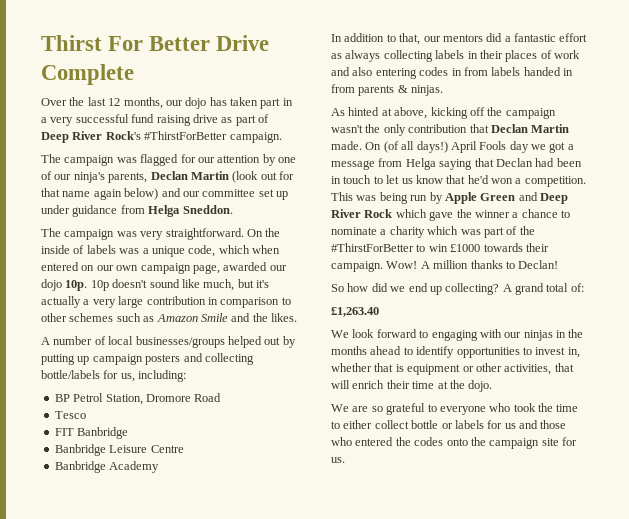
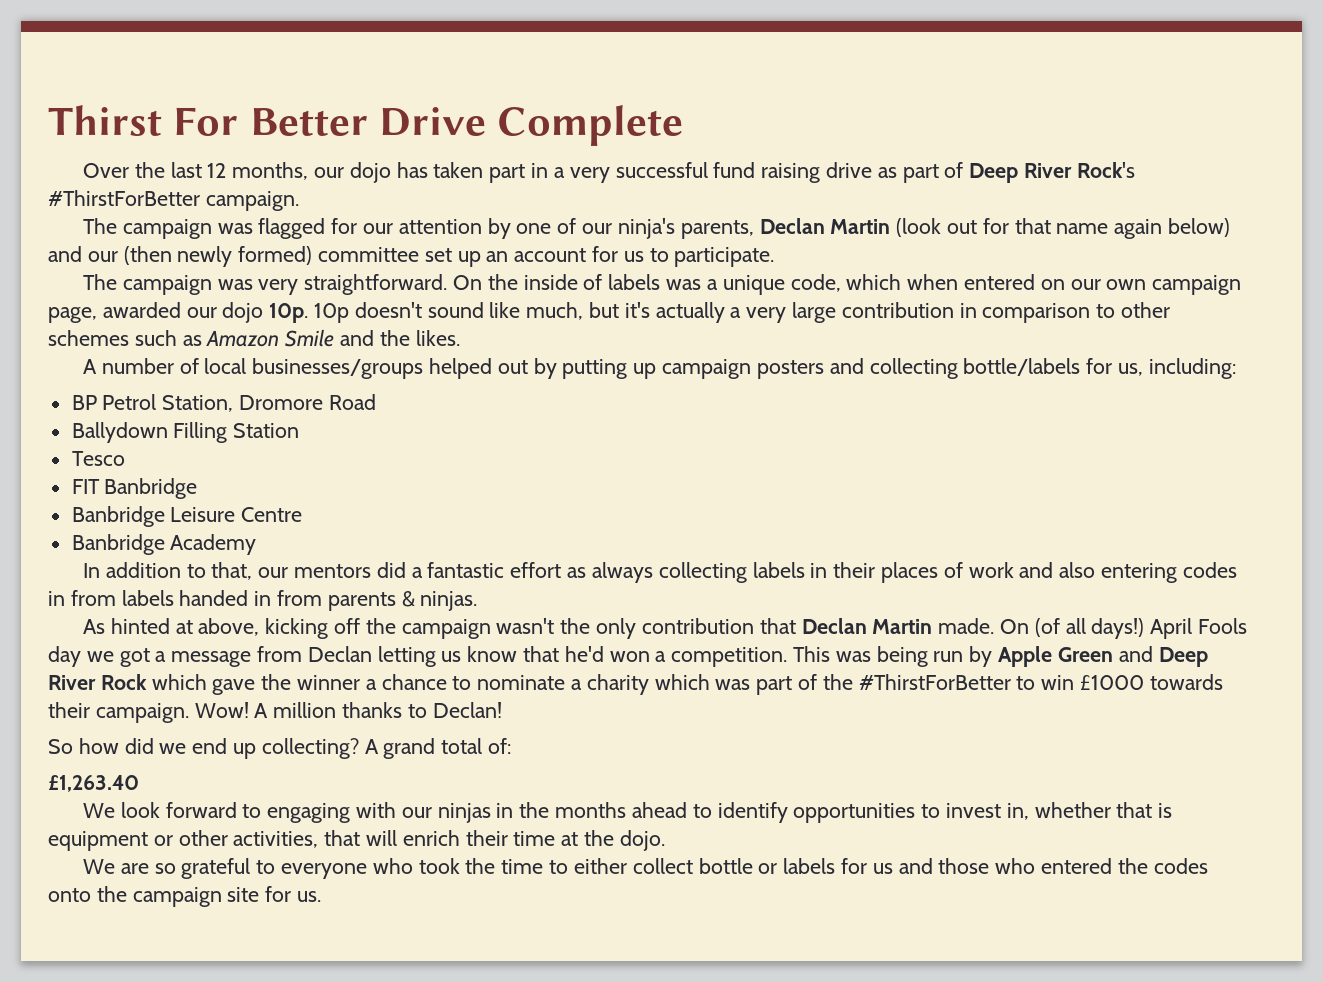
[202,189,288,200] [41,205,233,217] committee set up under guidance from Helga Sneddon. -> [123,246,775,267] (then newly formed) committee set up an account for us to participate.
(222, 397) none -> [71,422,300,443] // Ballydown Filling Station
[405,158,582,170] [331,175,400,184] Helga saying that Declan had been in touch to let -> [307,646,436,667] Declan letting

